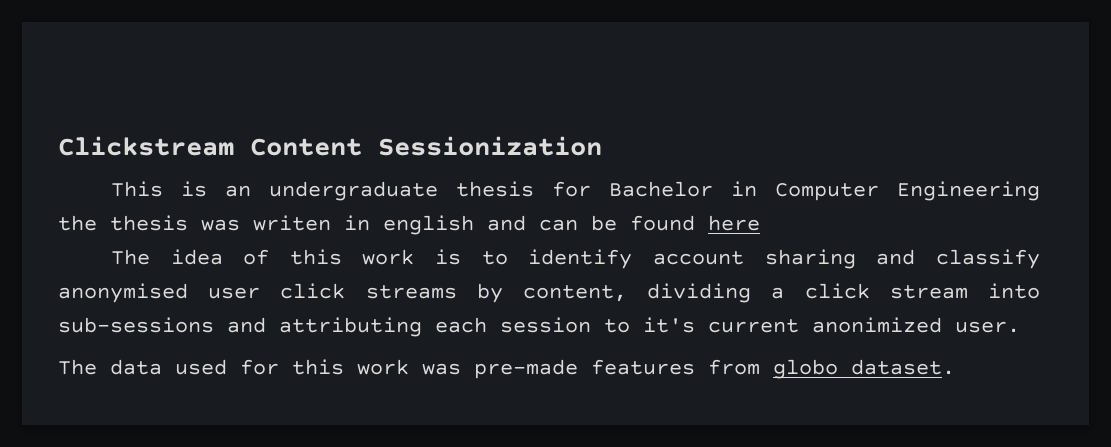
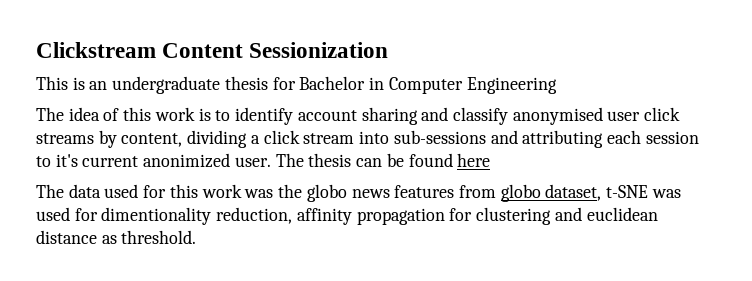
[58,215,760,235] the thesis was writen in english and can be found here -> (557, 85) none
(1020, 327) none -> [275,153,491,167] The thesis can be found here
[474,359,955,379] pre-made features from globo dataset. -> [278,184,681,202] [36,207,658,225] [36,230,197,244] the globo news features from globo dataset, t-SNE was used for dimentionality reduction, affinity propagation for clustering and euclidean distance as threshold.

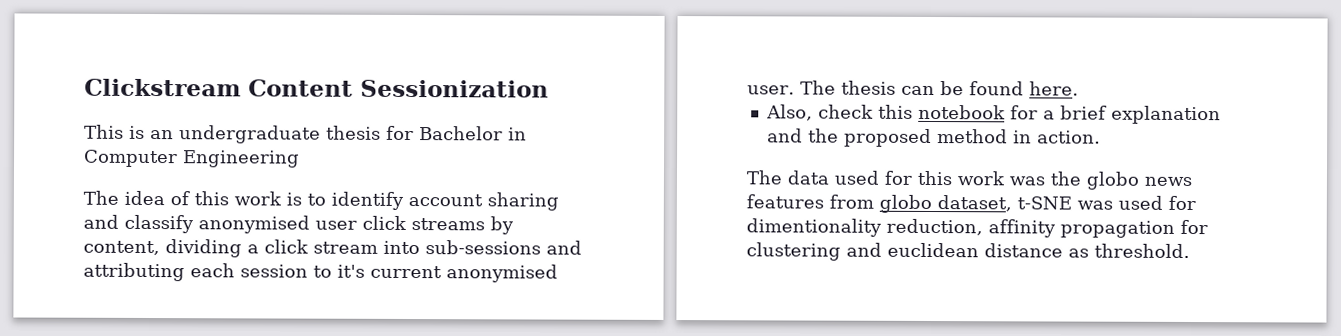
[143,153,231,168] anonimized -> [446,264,558,283] anonymised
[457,153,491,167] here -> [1028,81,1079,96] [765,104,1221,125] [766,128,1101,148] here. // Also, check this notebook for a brief explanation and the proposed method in action.

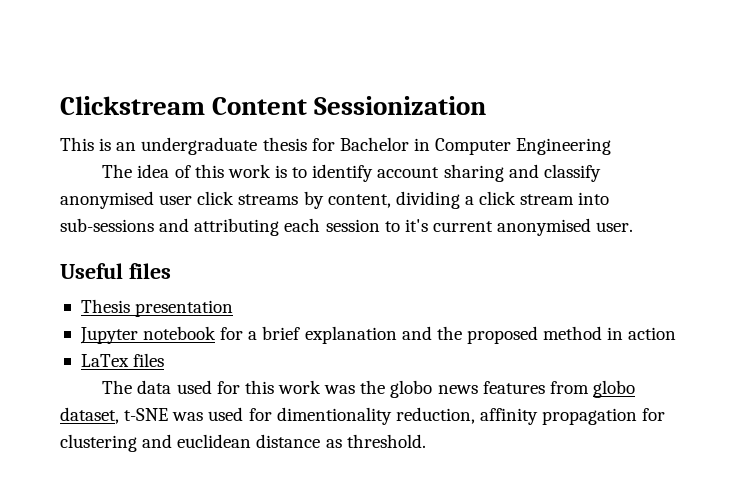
[799,80,1079,96] [765,104,913,121] The thesis can be found here. // Also, check this -> [60,263,171,279] [80,299,234,317] [79,327,138,344] // Useful files // Thesis presentation // Jupyter
[1036,130,1101,144] action. -> [628,327,677,340] [80,353,165,367] action // LaTex files

